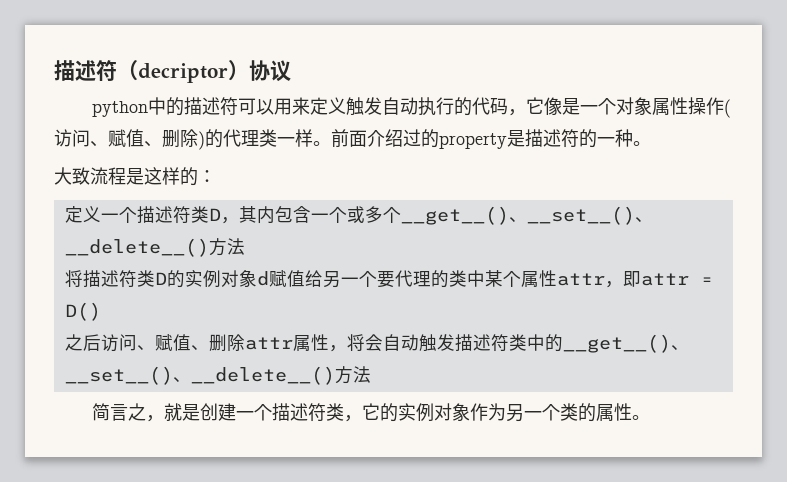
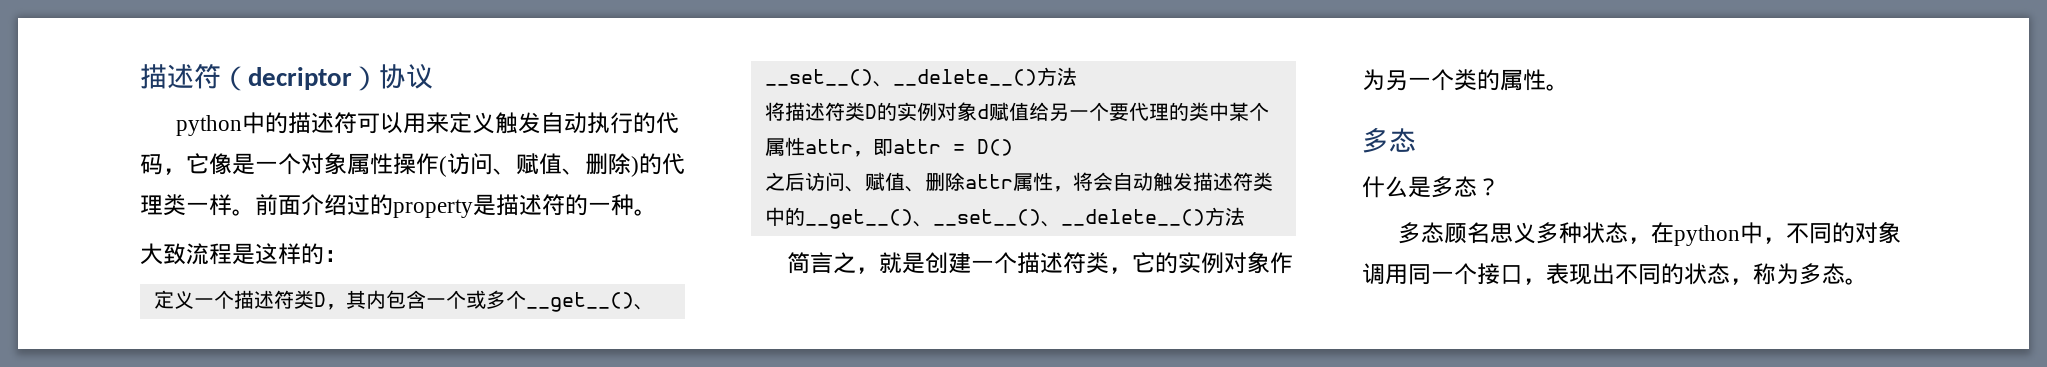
(651, 417) none -> [1362,127,1416,153] [1362,176,1500,198] [1398,221,1902,246] [1362,263,1868,285] // 多态 // 什么是多态？ // 多态顾名思义多种状态，在python中，不同的对象调用同一个接口，表现出不同的状态，称为多态。

